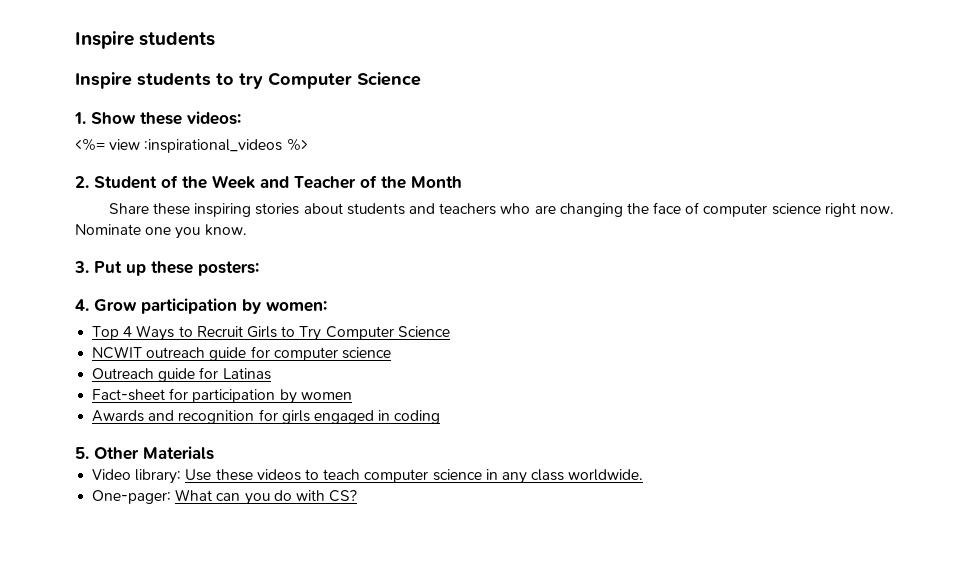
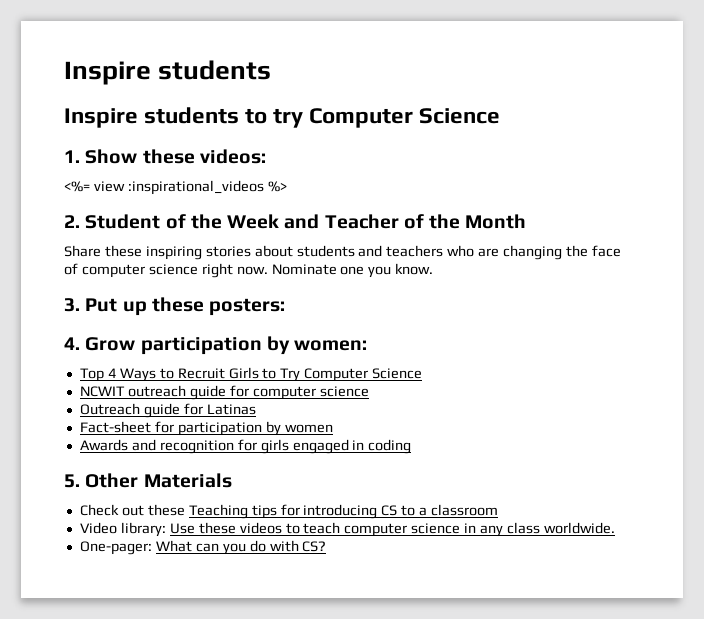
(214, 453) none -> [79,504,499,519] // Check out these Teaching tips for introducing CS to a classroom

